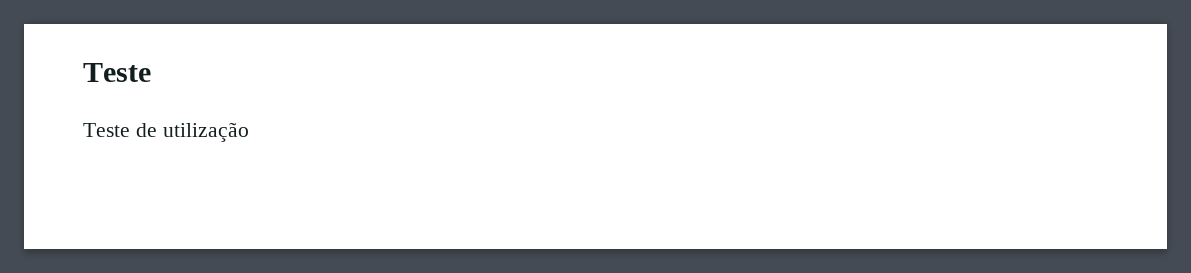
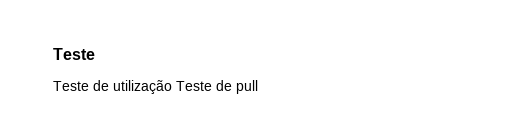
(249, 132) none -> [176,80,258,94] Teste de pull

